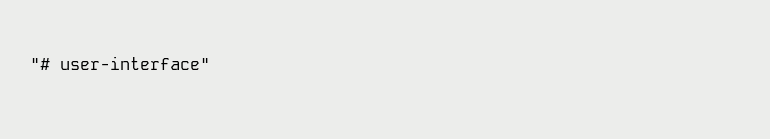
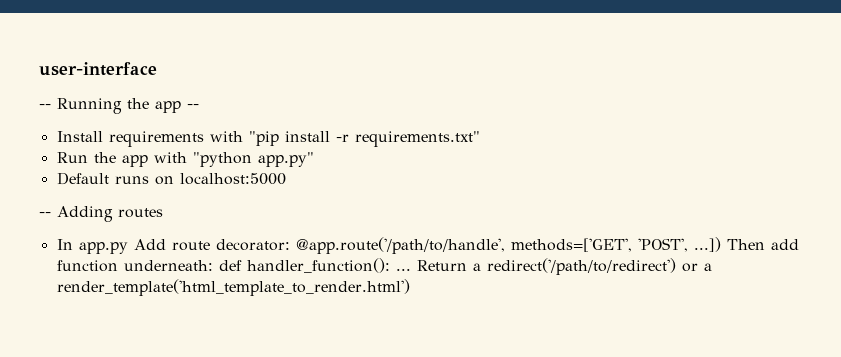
[30,56,210,70] "# user-interface" -> [39,62,157,76] [39,98,199,114] [56,131,480,147] [56,152,314,167] [56,172,286,185] [39,206,163,222] [56,237,799,254] [56,258,712,275] [56,279,410,296] user-interface // -- Running the app -- // Install requirements with "pip install -r requirements.txt" // Run the app with "python app.py" // Default runs on localhost:5000 // -- Adding routes // In app.py Add route decorator: @app.route('/path/to/handle', methods=['GET', 'POST', ...]) Then add function underneath: def handler_function(): ... Return a redirect('/path/to/redirect') or a render_template('html_template_to_render.html')

